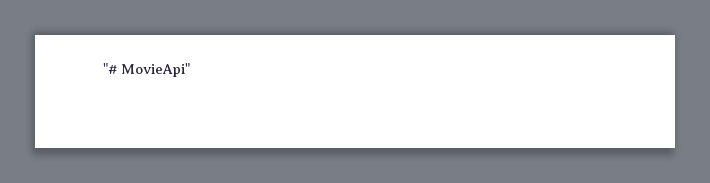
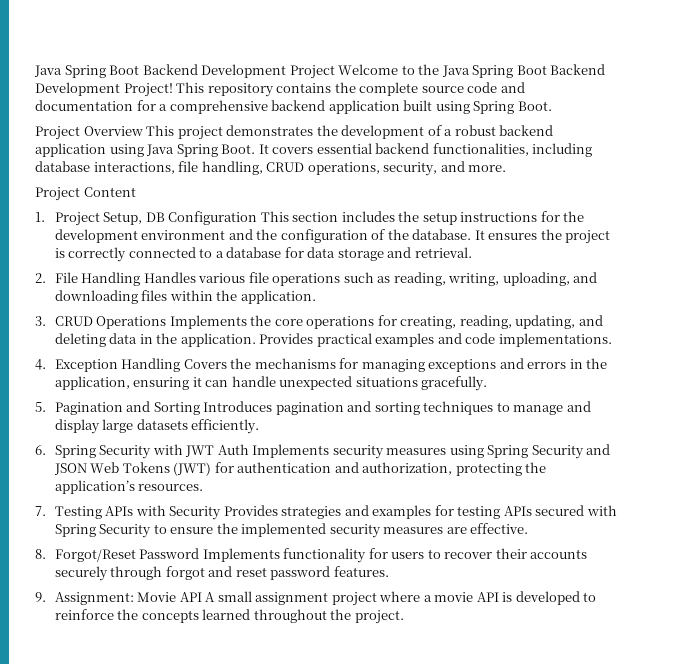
[103,63,190,77] "# MovieApi" -> [34,64,606,79] [35,82,525,97] [35,100,552,114] [35,125,554,140] [35,143,593,157] [35,161,507,176] [35,187,136,201] [35,211,585,226] [54,229,611,244] [54,247,472,262] [35,272,598,286] [54,290,316,304] [35,315,603,329] [54,333,612,347] [35,358,608,372] [54,376,488,391] [35,401,591,415] [54,419,260,434] [35,444,611,459] [53,462,547,476] [54,480,204,494] [35,505,617,520] [54,523,529,538] [35,548,588,563] [54,566,389,581] [35,591,597,606] [54,609,404,624] Java Spring Boot Backend Development Project Welcome to the Java Spring Boot Backend Development Project! This repository contains the complete source code and documentation for a comprehensive backend application built using Spring Boot. // Project Overview This project demonstrates the development of a robust backend application using Java Spring Boot. It covers essential backend functionalities, including database interactions, file handling, CRUD operations, security, and more. // Project Content // 1. Project Setup, DB Configuration This section includes the setup instructions for the development environment and the configuration of the database. It ensures the project is correctly connected to a database for data storage and retrieval. // 2. File Handling Handles various file operations such as reading, writing, uploading, and downloading files within the application. // 3. CRUD Operations Implements the core operations for creating, reading, updating, and deleting data in the application. Provides practical examples and code implementations. // 4. Exception Handling Covers the mechanisms for managing exceptions and errors in the application, ensuring it can handle unexpected situations gracefully. // 5. Pagination and Sorting Introduces pagination and sorting techniques to manage and display large datasets efficiently. // 6. Spring Security with JWT Auth Implements security measures using Spring Security and JSON Web Tokens (JWT) for authentication and authorization, protecting the application’s resources. // 7. Testing APIs with Security Provides strategies and examples for testing APIs secured with Spring Security to ensure the implemented security measures are effective. // 8. Forgot/Reset Password Implements functionality for users to recover their accounts securely through forgot and reset password features. // 9. Assignment: Movie API A small assignment project where a movie API is developed to reinforce the concepts learned throughout the project.

